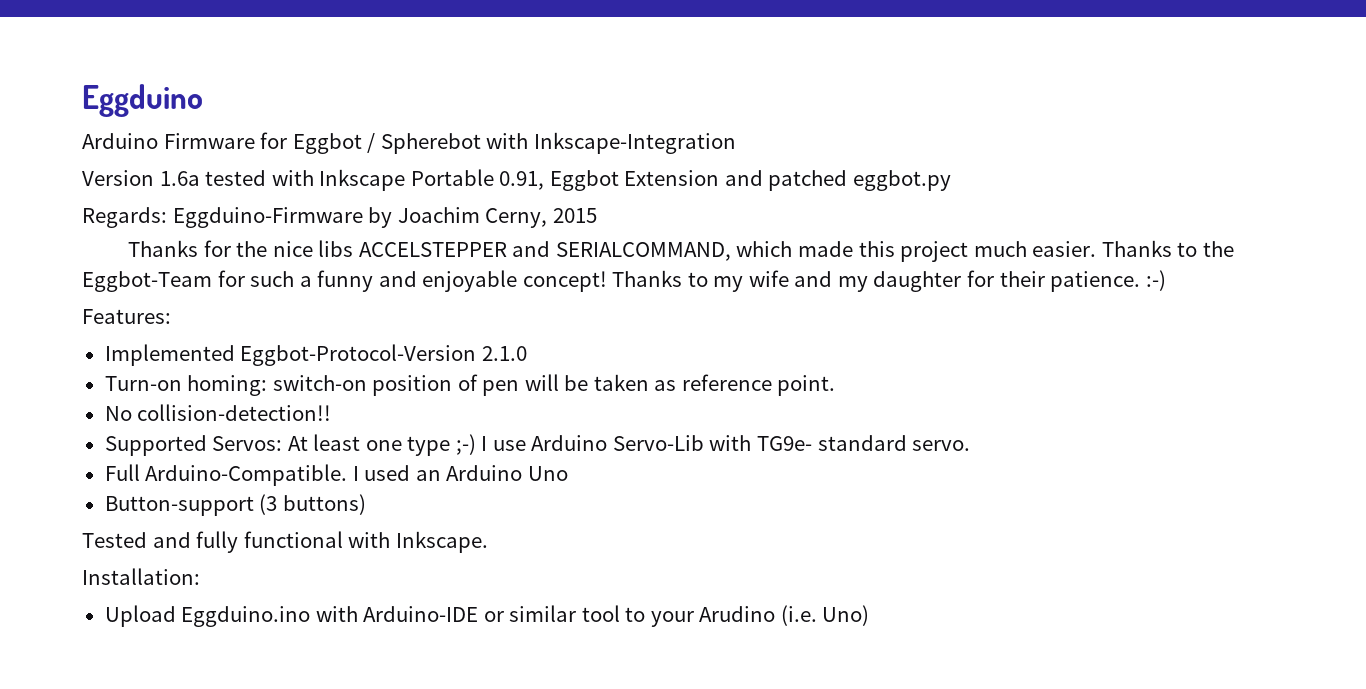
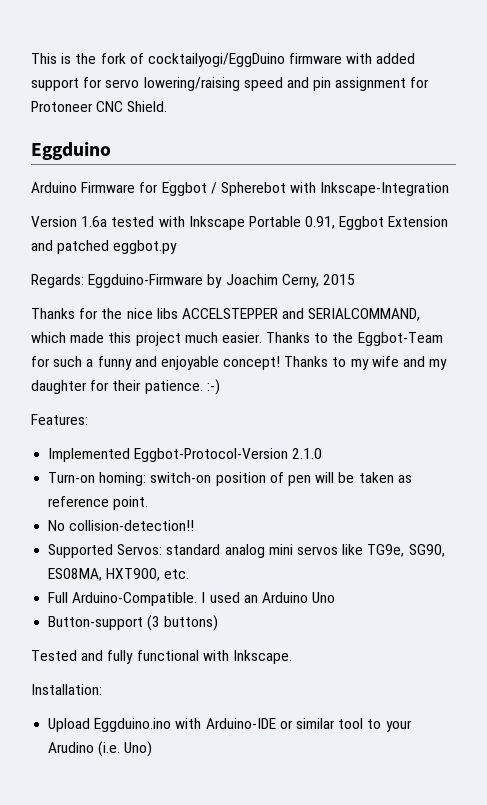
(82, 100) none -> [31,53,416,67] [31,77,430,91] [31,101,168,112] This is the fork of cocktailyogi/EggDuino firmware with added support for servo lowering/raising speed and pin assignment for Protoneer CNC Shield. //
[287,434,971,456] At least one type ;-) I use Arduino Servo-Lib with TG9e- standard servo. -> [166,544,445,558] [48,568,190,581] standard analog mini servos like TG9e, SG90, ES08MA, HXT900, etc.

